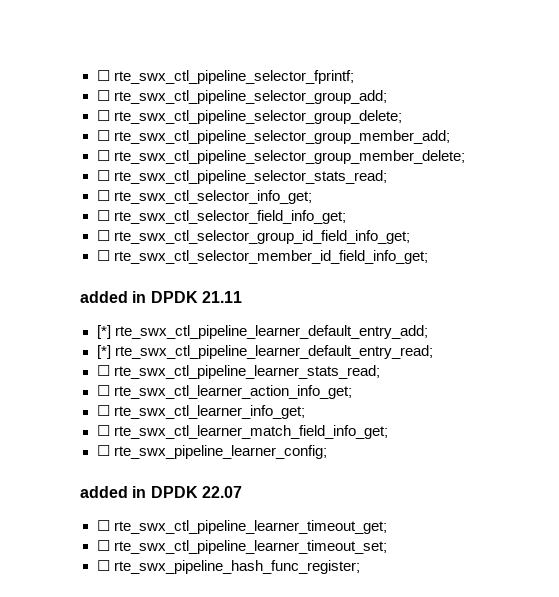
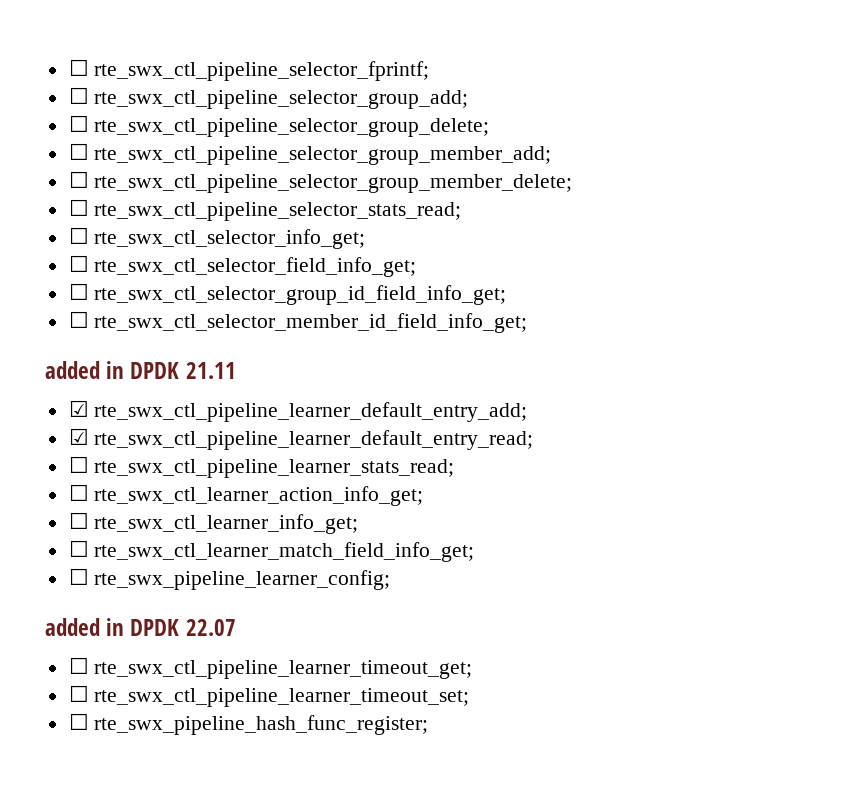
[96,325,111,339] [*] -> [68,400,89,417] ☑
[96,345,111,359] [*] -> [68,428,89,445] ☑

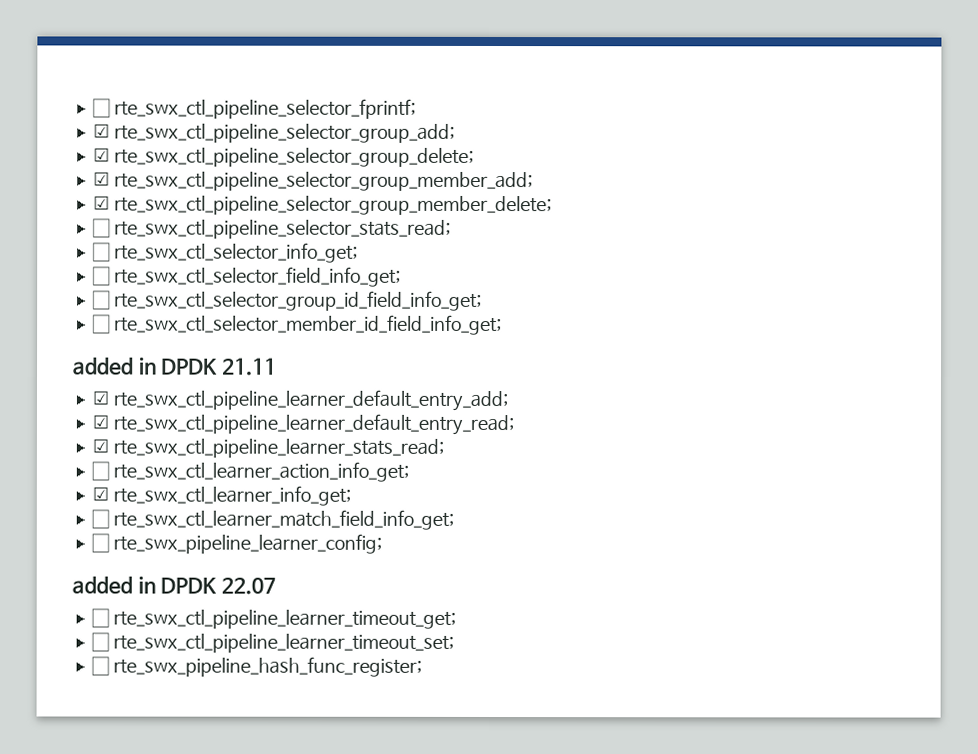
[68,87,89,104] ☐ -> [92,123,110,138] ☑
[68,115,89,132] ☐ -> [92,147,110,162] ☑
[68,143,89,160] ☐ -> [92,171,110,186] ☑
[68,171,89,188] ☐ -> [92,195,110,210] ☑
[68,456,89,473] ☐ -> [91,438,109,453] ☑
[68,512,89,529] ☐ -> [91,486,109,501] ☑

